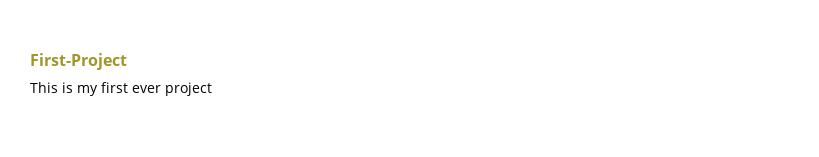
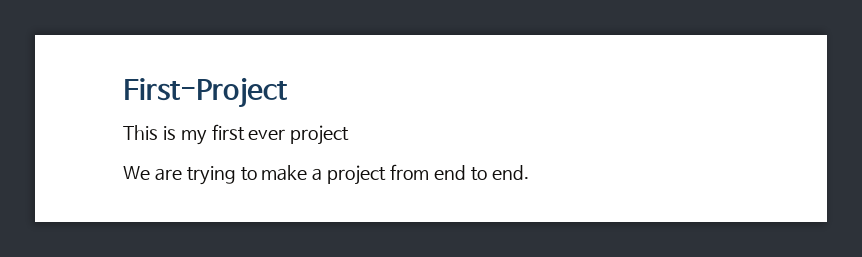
(212, 89) none -> [123,164,529,185] // We are trying to make a project from end to end.

